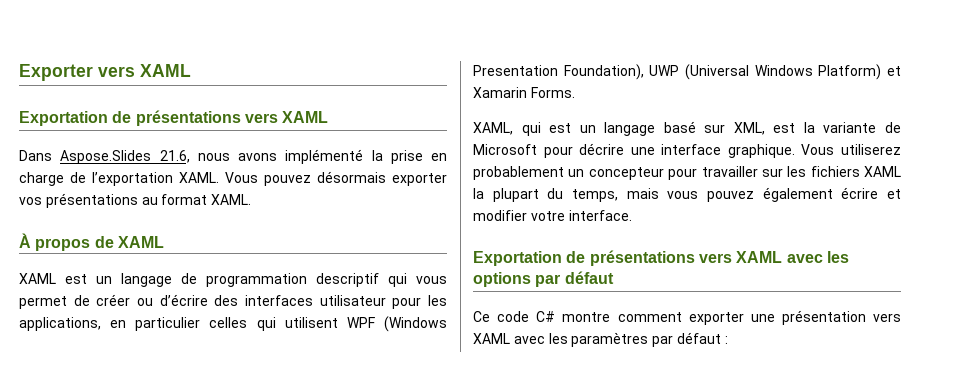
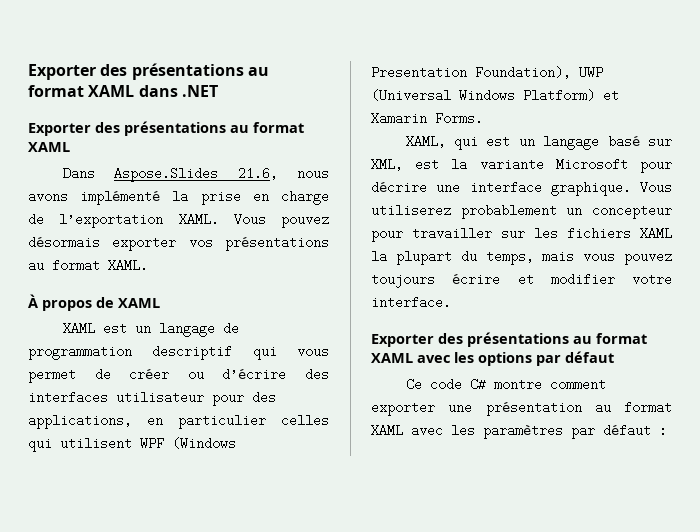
[19,64,191,81] [19,110,278,126] Exporter vers XAML // Exportation de présentations vers -> [28,63,269,80] [28,85,218,97] [28,121,304,136] Exporter des présentations au format XAML dans .NET // Exporter des présentations au format
[428,295,448,306] les -> [252,391,276,404] des
[885,122,901,133] de -> (544, 164) none
[762,187,833,202] également -> [371,275,435,288] toujours
[473,250,732,266] Exportation de présentations vers -> [371,332,647,347] Exporter des présentations au format
[873,313,901,322] vers -> [594,401,672,414] au format

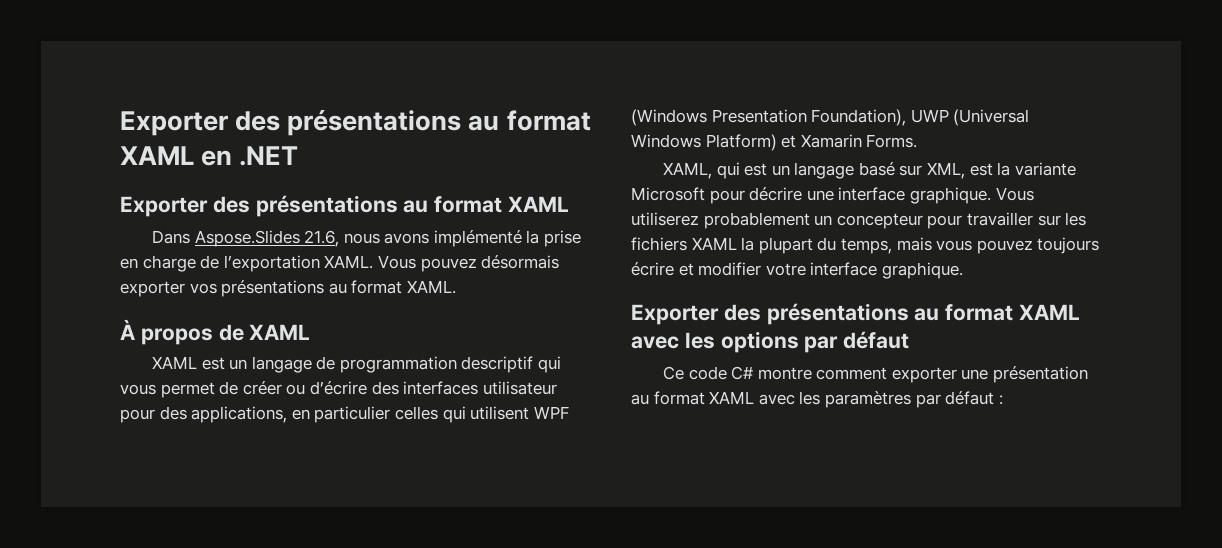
[28,63,269,80] [28,85,178,97] Exporter des présentations au format XAML dans -> [120,109,591,136] [120,146,233,166] Exporter des présentations au format XAML en
[371,296,451,309] interface. -> [810,262,963,279] interface graphique.

